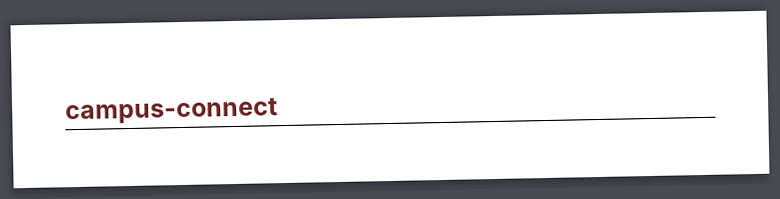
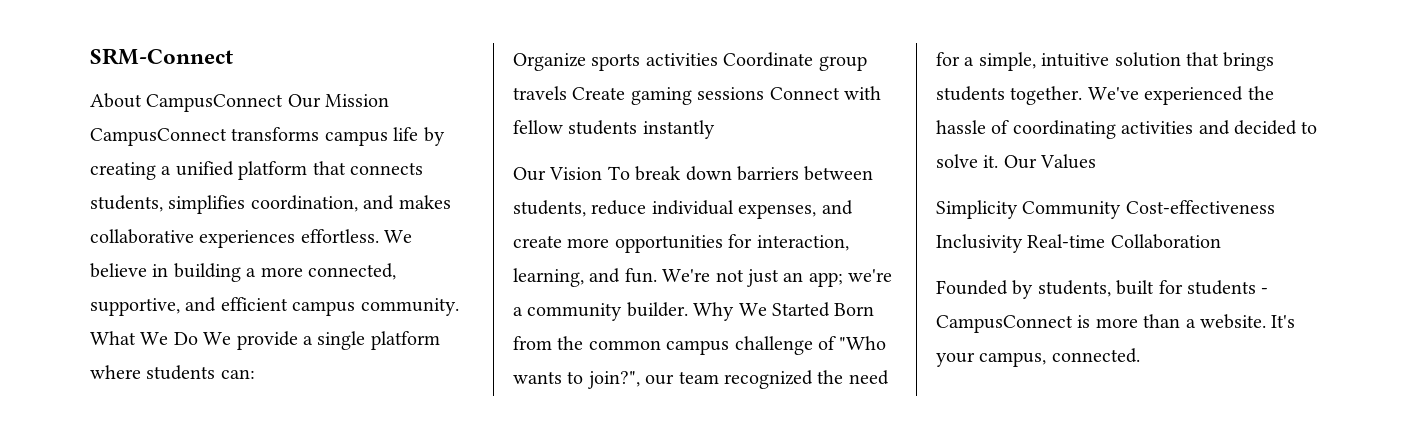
[64,97,278,125] campus-connect -> [90,48,233,65] [90,93,390,112] [90,127,445,146] [90,161,423,180] [90,195,451,214] [90,229,413,248] [90,263,396,282] [90,297,459,316] [90,331,440,350] [90,365,255,380] [513,52,867,71] [513,86,881,105] [513,120,715,139] [513,166,874,181] [513,200,853,219] [513,234,849,253] [513,268,893,287] [513,302,875,321] [513,336,887,355] [513,370,889,389] [936,52,1275,71] [936,86,1274,105] [936,120,1318,139] [936,154,1097,169] [936,200,1275,219] [936,234,1221,253] [936,280,1269,299] [936,314,1296,333] [936,348,1140,367] SRM-Connect // About CampusConnect Our Mission CampusConnect transforms campus life by creating a unified platform that connects students, simplifies coordination, and makes collaborative experiences effortless. We believe in building a more connected, supportive, and efficient campus community. What We Do We provide a single platform where students can: // Organize sports activities Coordinate group travels Create gaming sessions Connect with fellow students instantly // Our Vision To break down barriers between students, reduce individual expenses, and create more opportunities for interaction, learning, and fun. We're not just an app; we're a community builder. Why We Started Born from the common campus challenge of "Who wants to join?", our team recognized the need for a simple, intuitive solution that brings students together. We've experienced the hassle of coordinating activities and decided to solve it. Our Values // Simplicity Community Cost-effectiveness Inclusivity Real-time Collaboration // Founded by students, built for students - CampusConnect is more than a website. It's your campus, connected.

